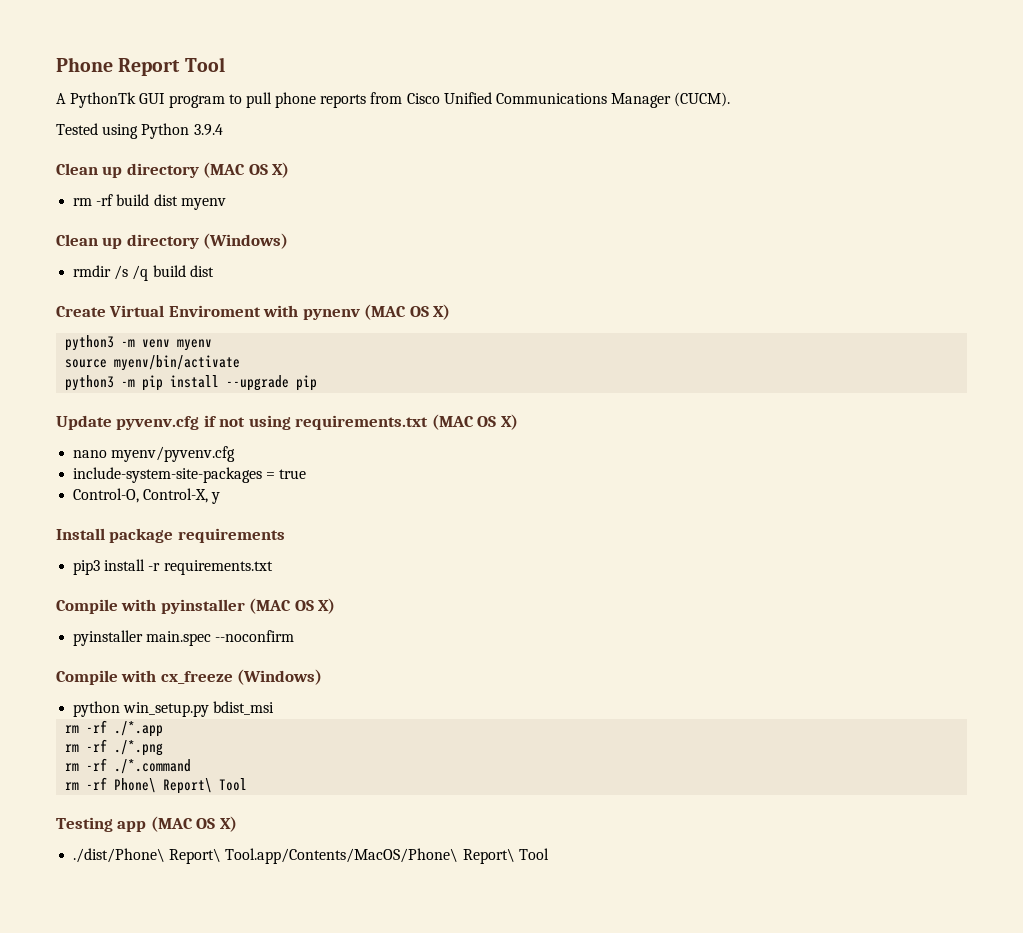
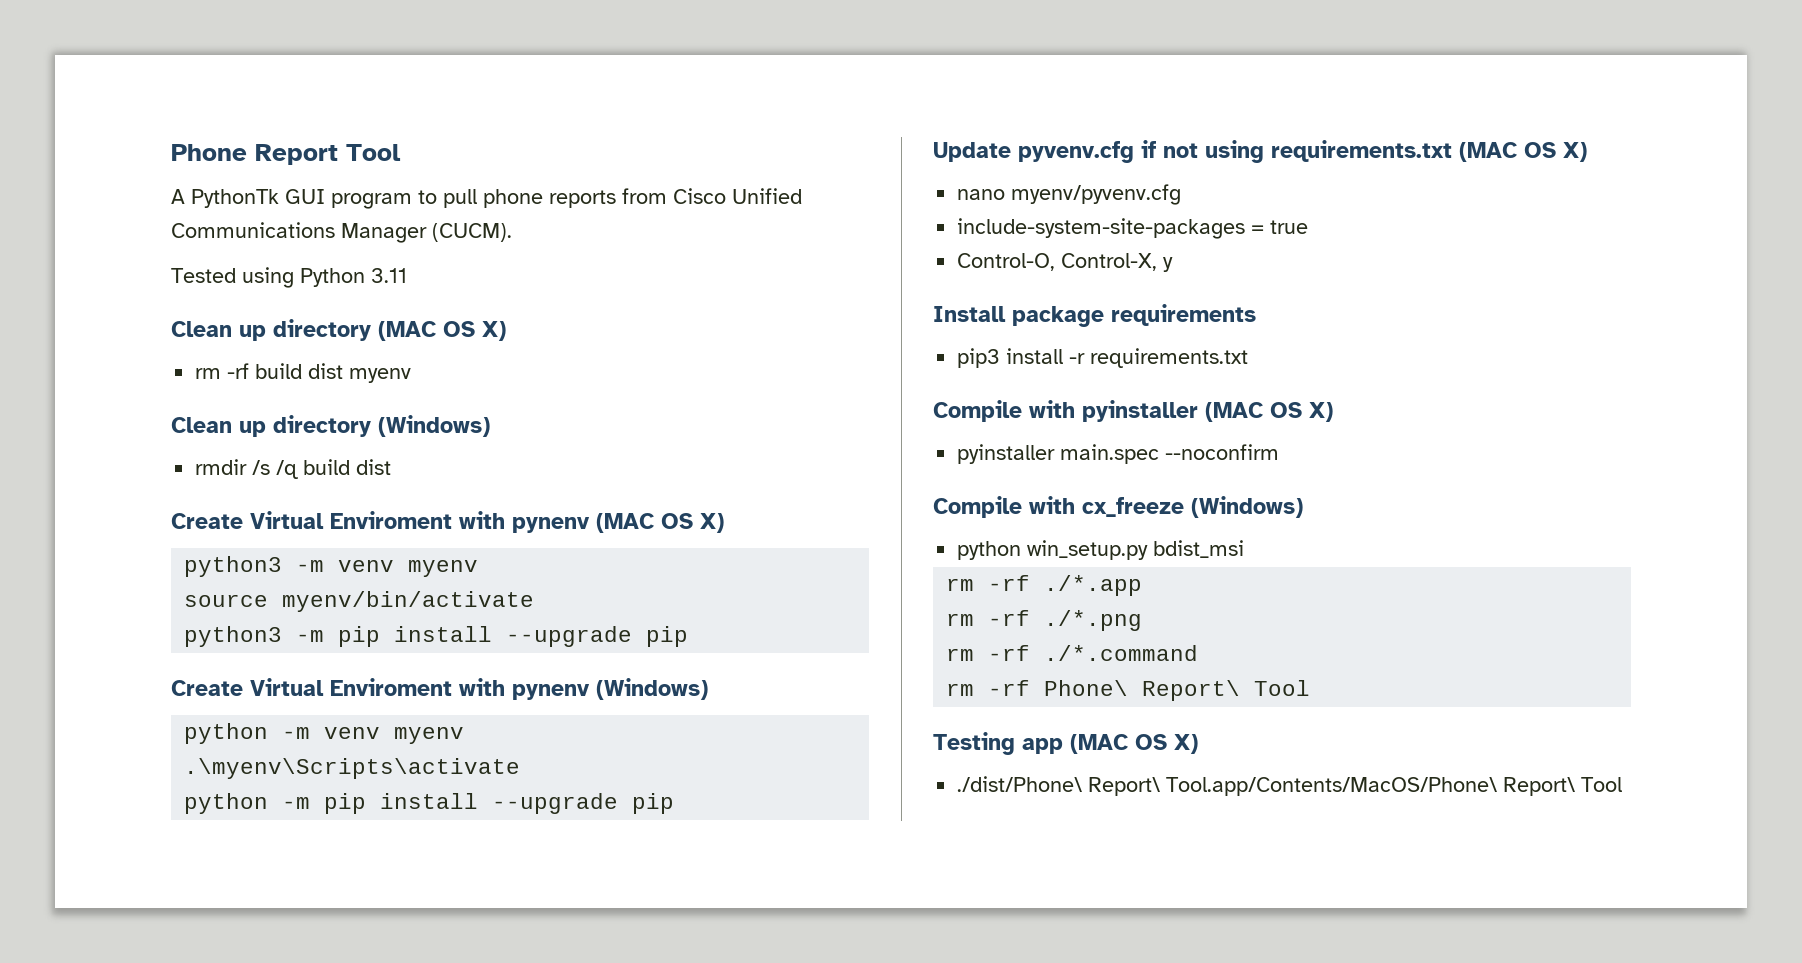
[193,124,223,136] 3.9.4 -> [371,268,407,283] 3.11
(318, 383) none -> [171,678,708,700] [184,723,465,744] [184,758,521,779] [184,793,675,814] // Create Virtual Enviroment with pynenv (Windows) // python -m venv myenv // .\myenv\Scripts\activate // python -m pip install --upgrade pip

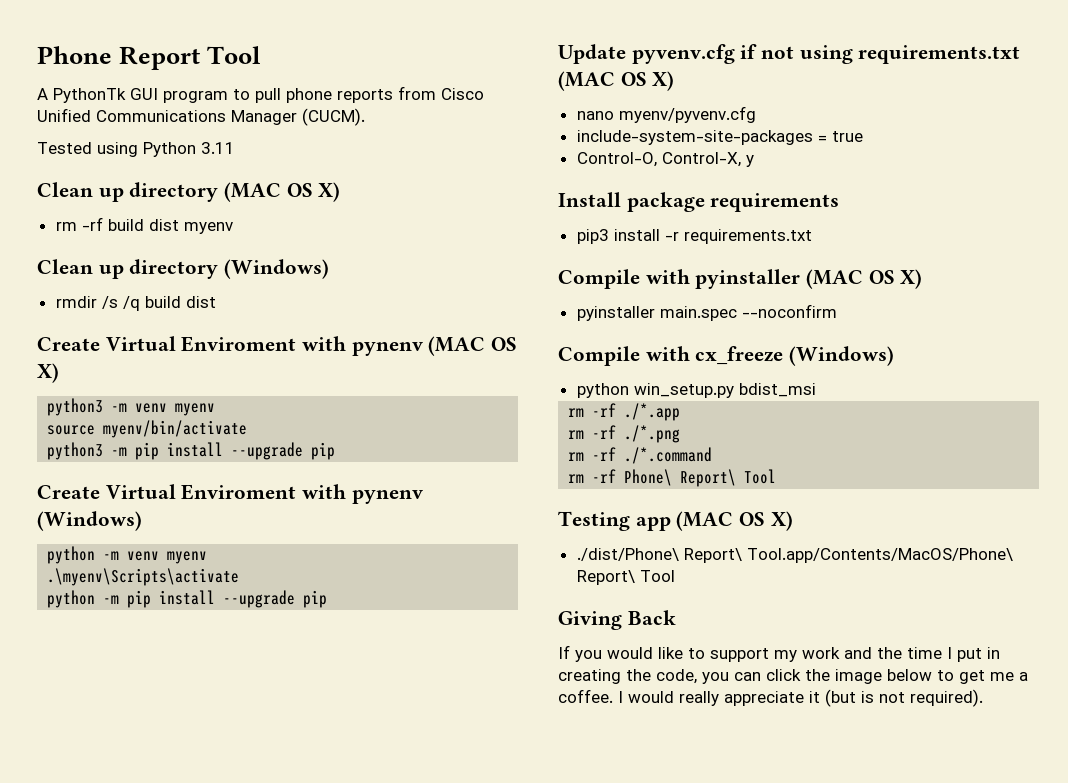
(1623, 784) none -> [558,610,676,630] [558,645,1000,662] [558,669,1028,684] [558,689,983,707] // Giving Back // If you would like to support my work and the time I put in creating the code, you can click the image below to get me a coffee. I would really appreciate it (but is not required).

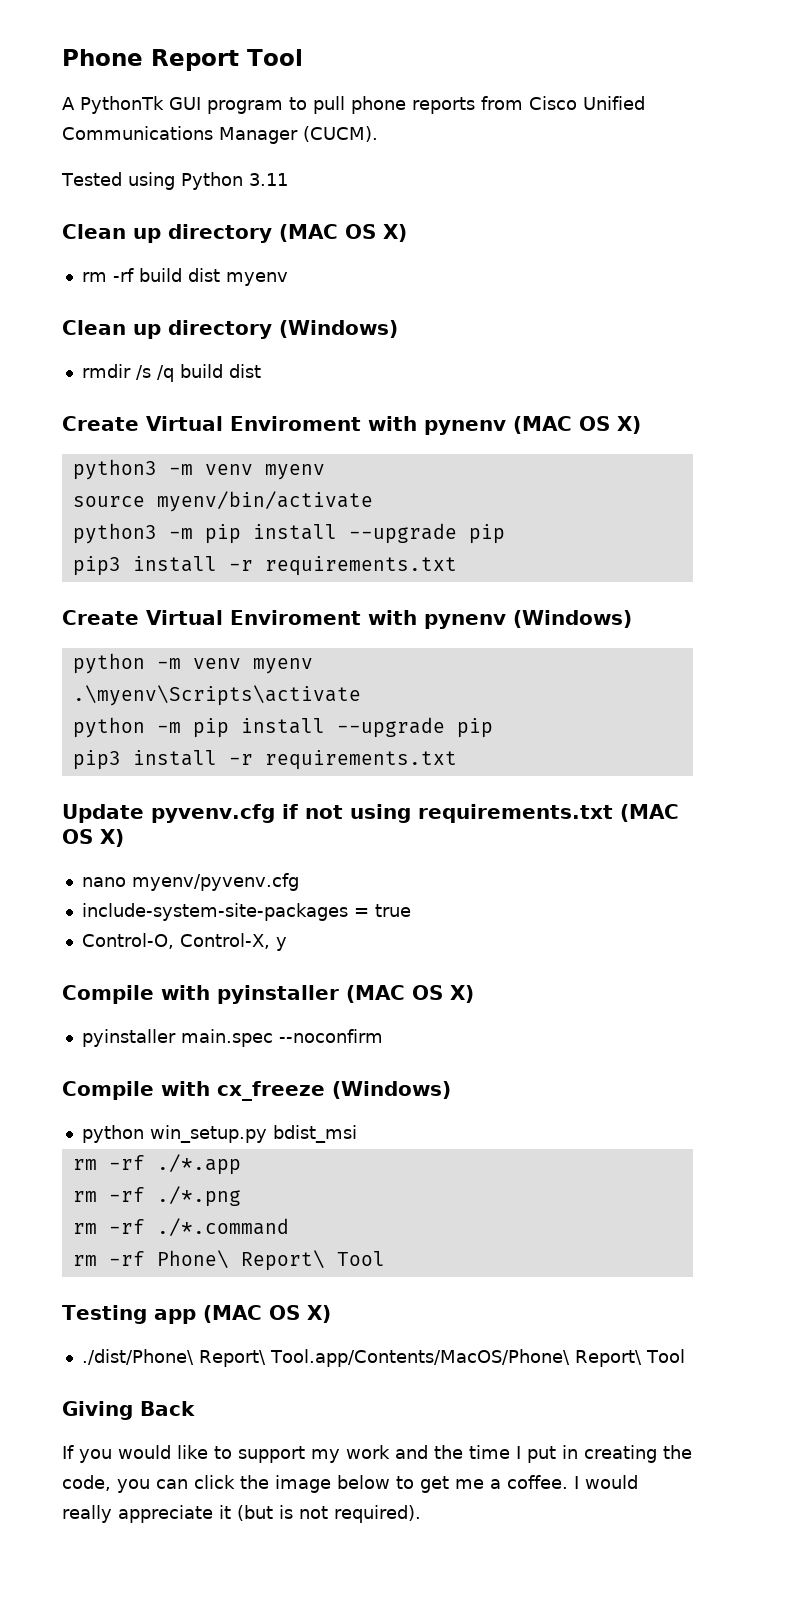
(336, 451) none -> [72,556,457,576] // pip3 install -r requirements.txt
(328, 599) none -> [72,750,457,770] // pip3 install -r requirements.txt
[558,192,840,212] [576,229,812,244] // Install package requirements // pip3 install -r requirements.txt -> (287, 944) none

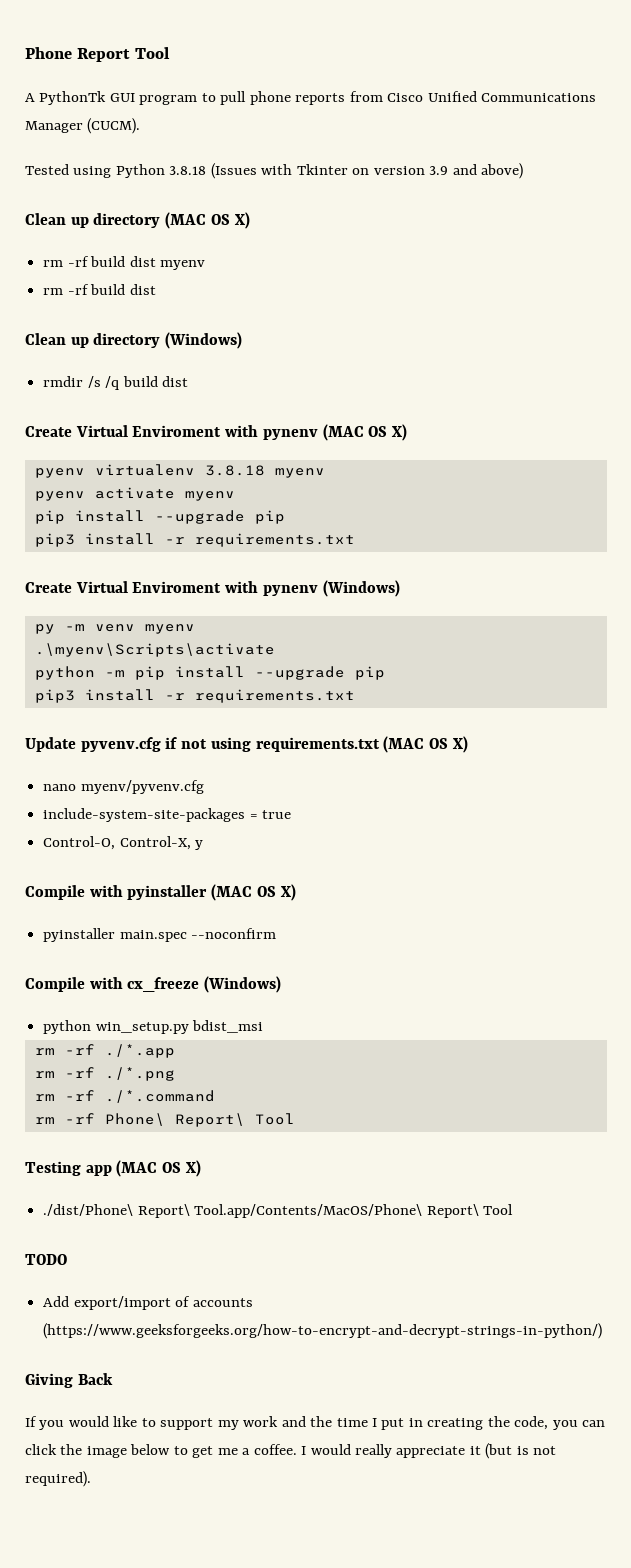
[248,173,288,186] 3.11 -> [169,163,524,179] 3.8.18 (Issues with Tkinter on version 3.9 and above)
(288, 279) none -> [43,284,156,295] // rm -rf build dist
[72,459,325,480] [72,491,373,512] [72,523,193,544] python3 -m venv myenv // source myenv/bin/activate // python3 -m -> [34,464,325,478] [34,487,235,501] pyenv virtualenv 3.8.18 myenv // pyenv activate myenv //
[72,653,145,674] python -> [34,624,55,634] py
(685, 1356) none -> [25,1254,67,1265] [43,1296,253,1310] [43,1323,603,1339] // TODO // Add export/import of accounts (https://www.geeksforgeeks.org/how-to-encrypt-and-decrypt-strings-in-python/)

